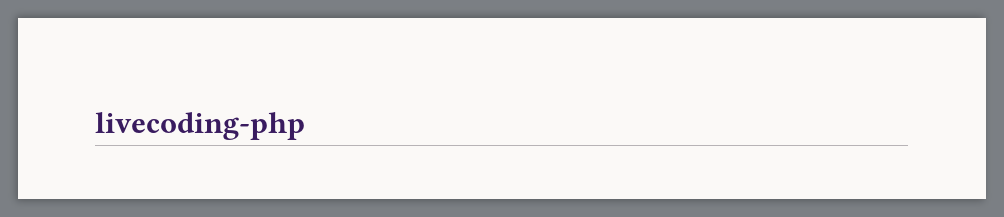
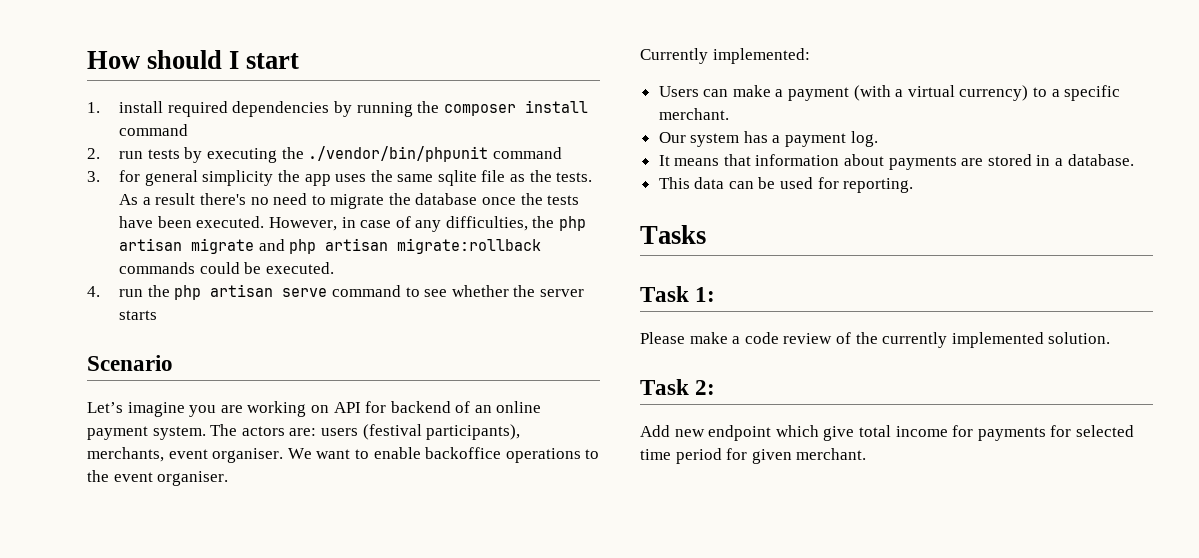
[95,112,305,140] livecoding-php -> [87,50,300,69] [87,100,588,117] [119,124,189,136] [87,146,562,163] [87,170,593,186] [119,193,580,209] [119,216,587,232] [119,238,542,254] [119,262,334,274] [87,284,584,300] [119,310,158,320] [87,355,173,371] [87,401,542,417] [87,424,521,440] [87,447,600,463] [87,470,229,486] [640,48,810,64] [658,85,1121,101] [658,108,729,120] [658,131,878,147] [658,154,1134,170] [658,177,914,193] [640,225,706,244] [640,286,716,302] [640,332,1111,348] [640,379,716,395] [640,425,1134,441] [640,448,867,464] How should I start // 1. install required dependencies by running the composer install command // 2. run tests by executing the ./vendor/bin/phpunit command // 3. for general simplicity the app uses the same sqlite file as the tests. As a result there's no need to migrate the database once the tests have been executed. However, in case of any difficulties, the php artisan migrate and php artisan migrate:rollback commands could be executed. // 4. run the php artisan serve command to see whether the server starts // Scenario // Let’s imagine you are working on API for backend of an online payment system. The actors are: users (festival participants), merchants, event organiser. We want to enable backoffice operations to the event organiser. // Currently implemented: // Users can make a payment (with a virtual currency) to a specific merchant. // Our system has a payment log. // It means that information about payments are stored in a database. // This data can be used for reporting. // Tasks // Task 1: // Please make a code review of the currently implemented solution. // Task 2: // Add new endpoint which give total income for payments for selected time period for given merchant.

